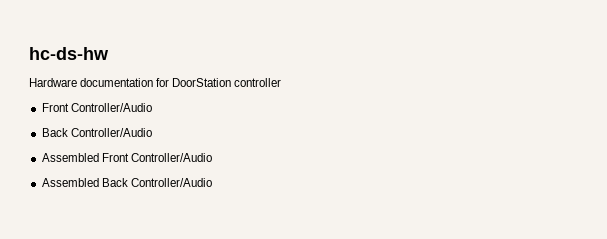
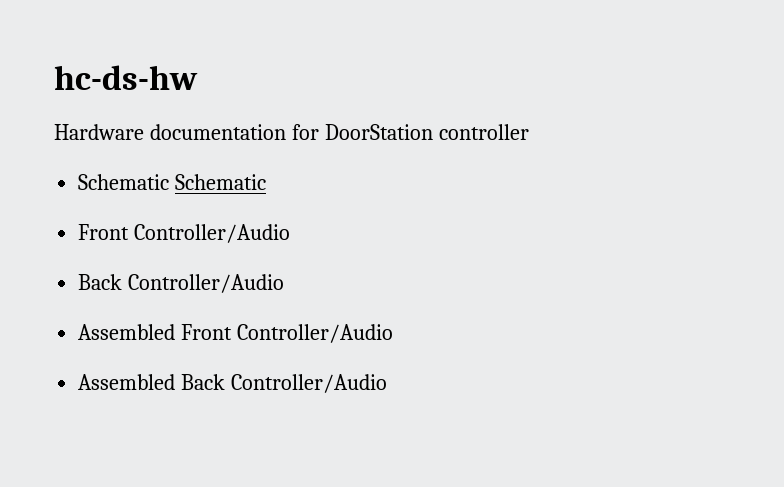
(282, 82) none -> [78,174,267,190] // Schematic Schematic

